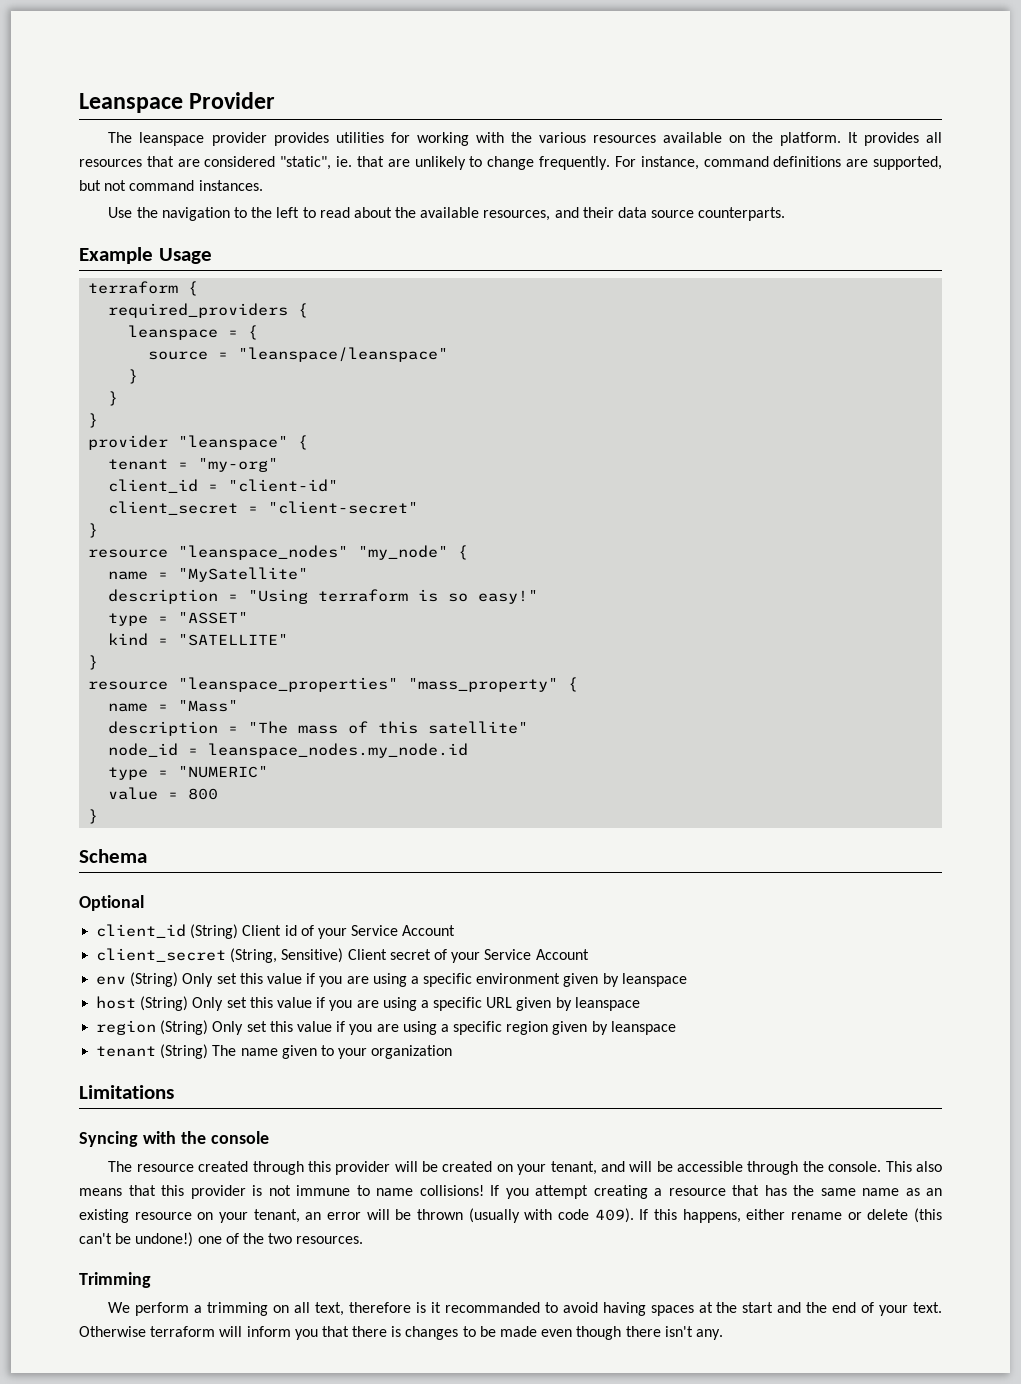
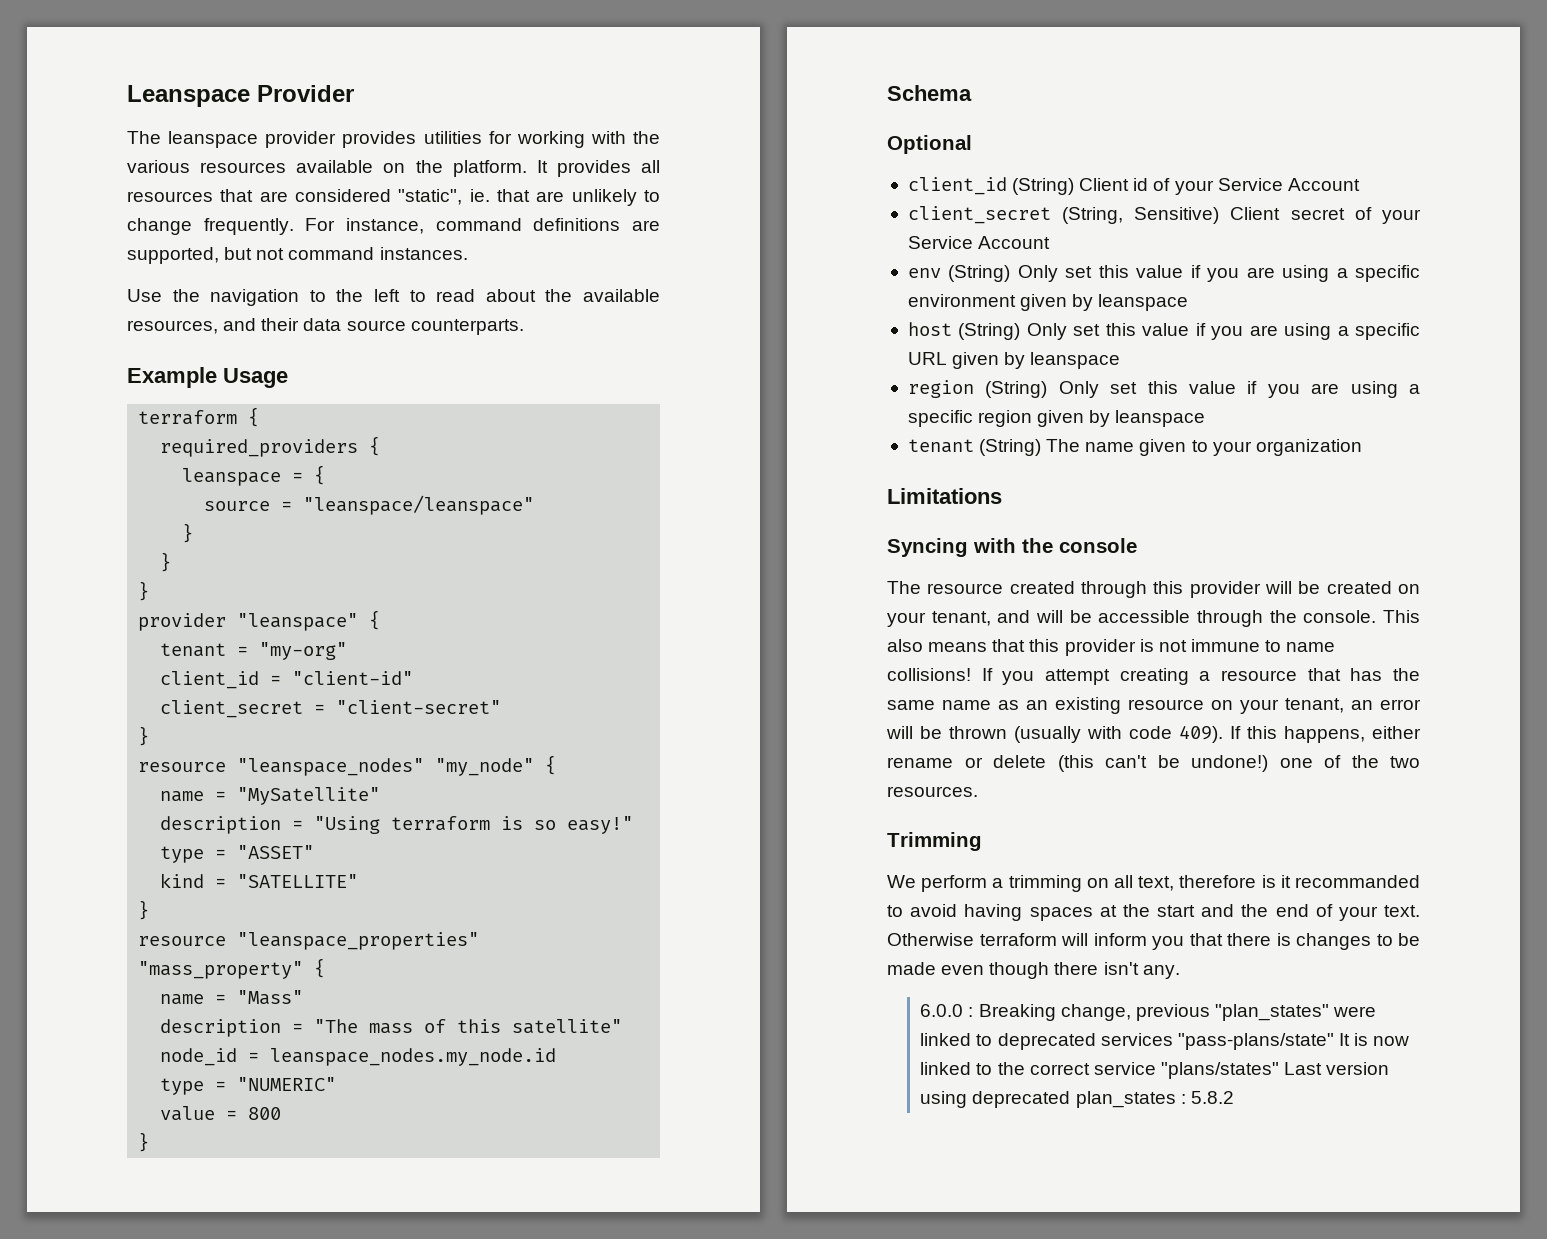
(723, 1334) none -> [920,1004,1377,1021] [920,1033,1410,1050] [920,1062,1390,1079] [920,1091,1234,1108] // 6.0.0 : Breaking change, previous "plan_states" were linked to deprecated services "pass-plans/state" It is now linked to the correct service "plans/states" Last version using deprecated plan_states : 5.8.2

